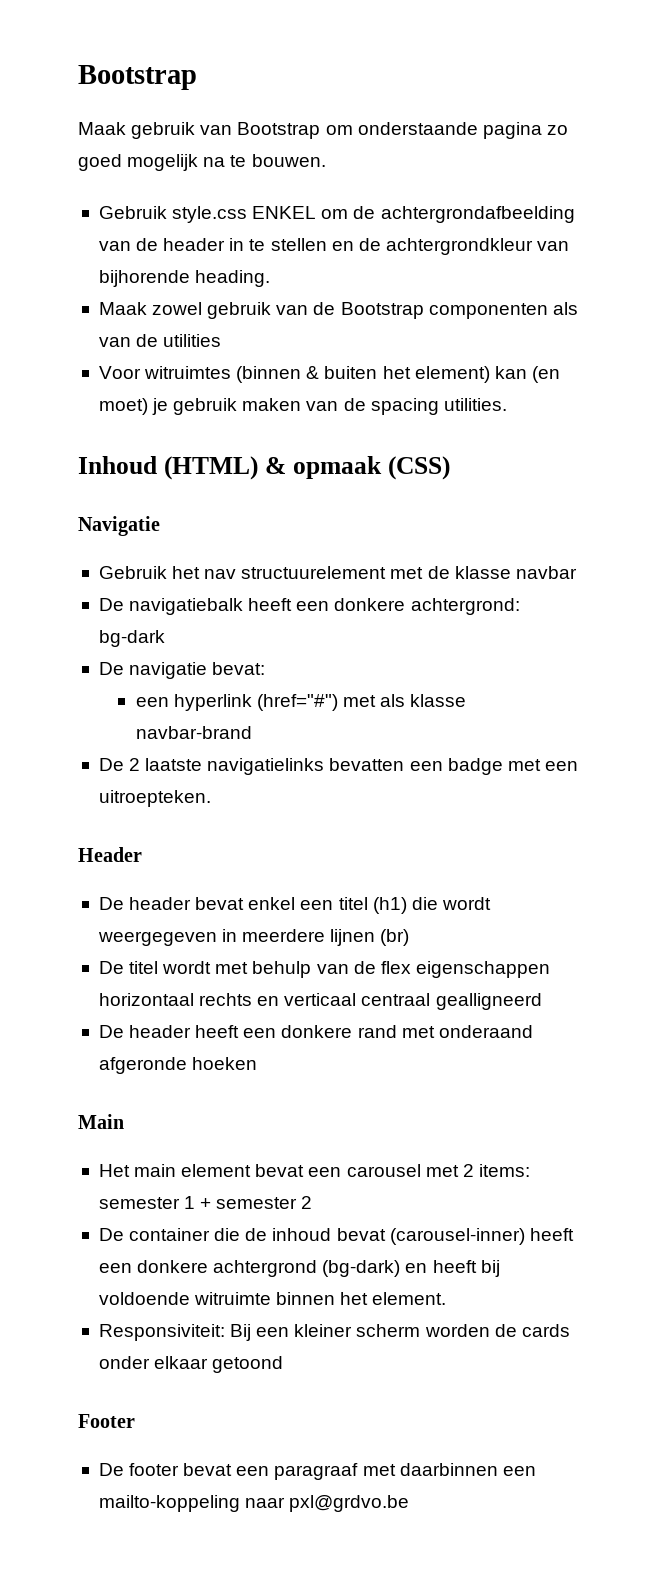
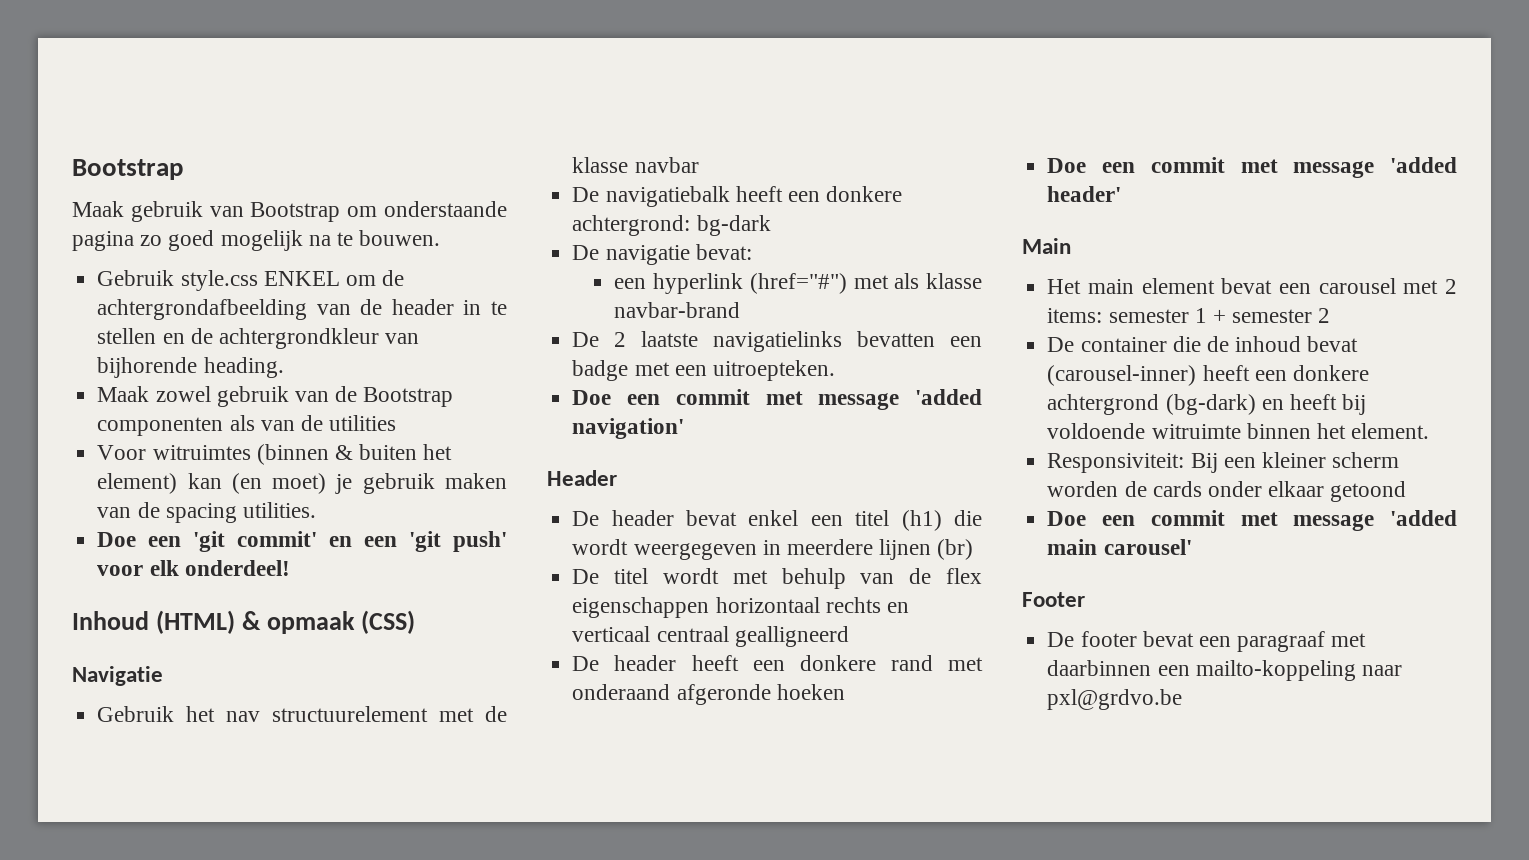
(507, 404) none -> [97,531,507,552] [97,560,290,576] // Doe een 'git commit' en een 'git push' voor elk onderdeel!
(211, 798) none -> [572,389,982,410] [572,418,685,439] // Doe een commit met message 'added navigation'
(258, 1063) none -> [1047,157,1457,178] [1047,186,1122,202] // Doe een commit met message 'added header'
(284, 1364) none -> [1047,510,1457,531] [1047,539,1192,555] // Doe een commit met message 'added main carousel'

